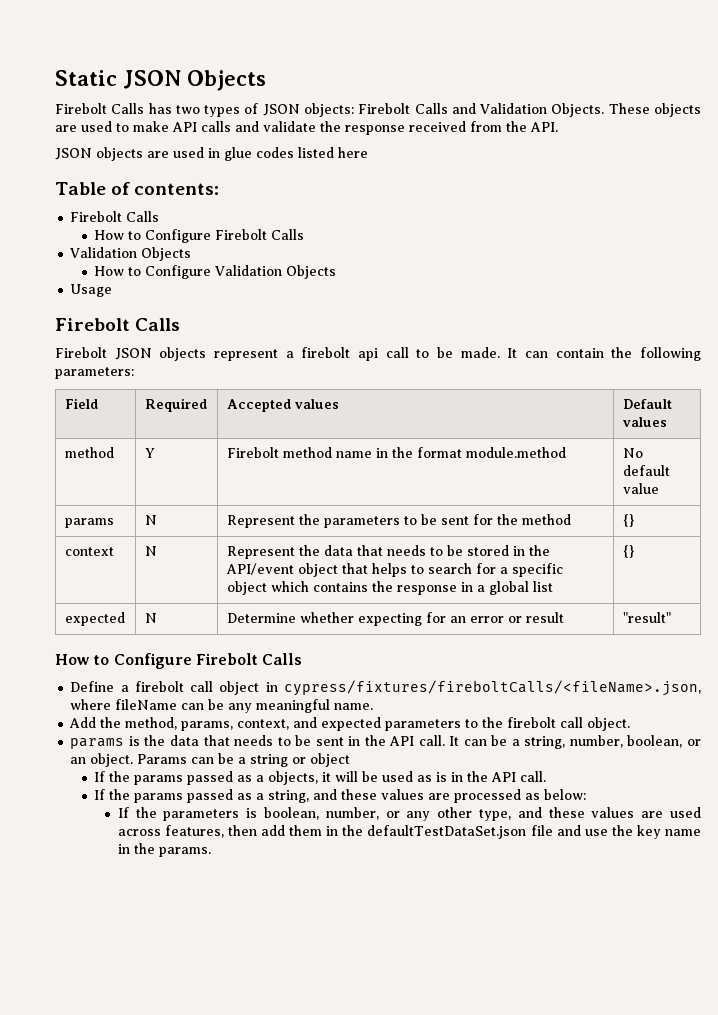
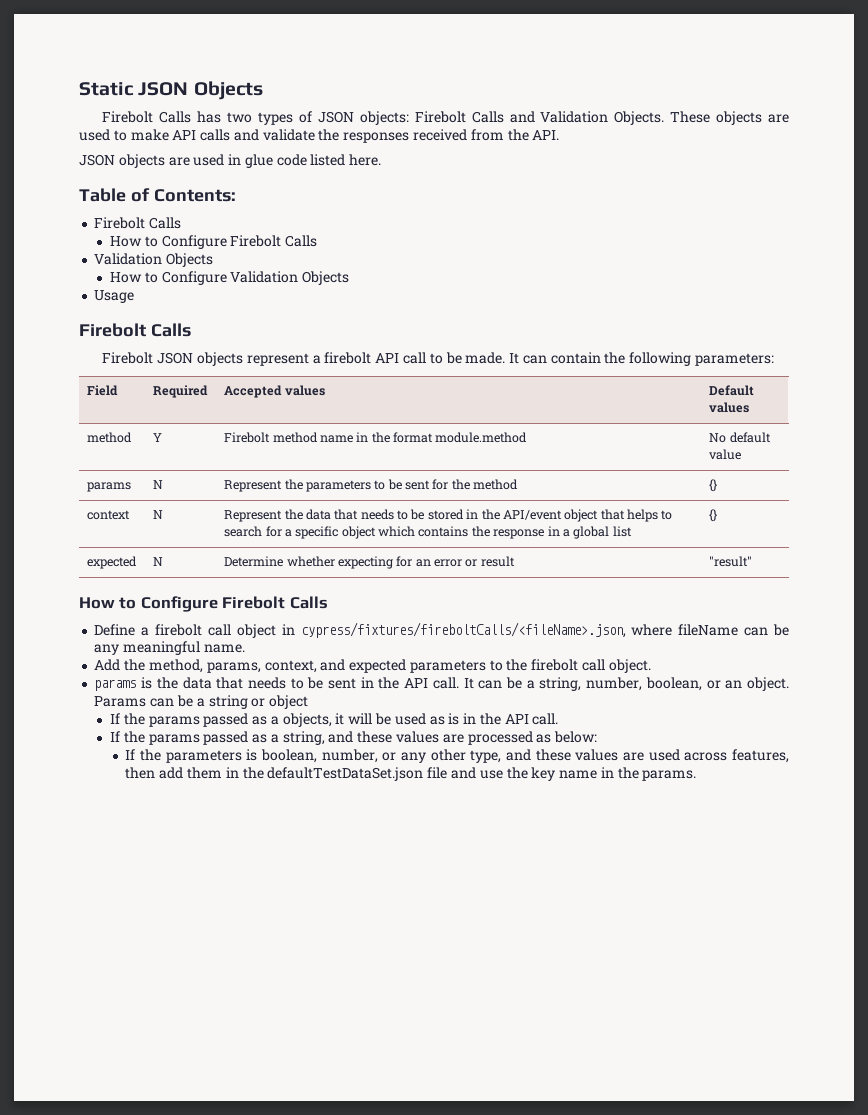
[345,125,405,135] response -> [343,132,410,143] responses
[256,147,368,158] codes listed here -> [276,154,382,166] code listed here.
[134,183,220,195] contents: -> [153,189,236,202] Contents:
[357,348,378,361] api -> [375,353,400,363] API

